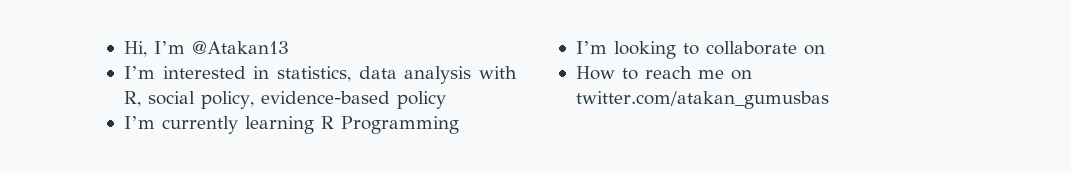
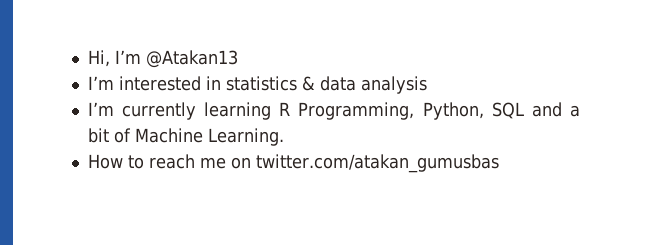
[276,66,351,82] statistics, -> [225,76,315,91] statistics &
[479,66,517,79] [123,91,446,109] [123,116,459,134] [575,41,825,59] with R, social policy, evidence-based policy // I’m currently learning R Programming // I’m looking to collaborate on -> [87,102,580,120] [87,128,284,146] // I’m currently learning R Programming, Python, SQL and a bit of Machine Learning.

